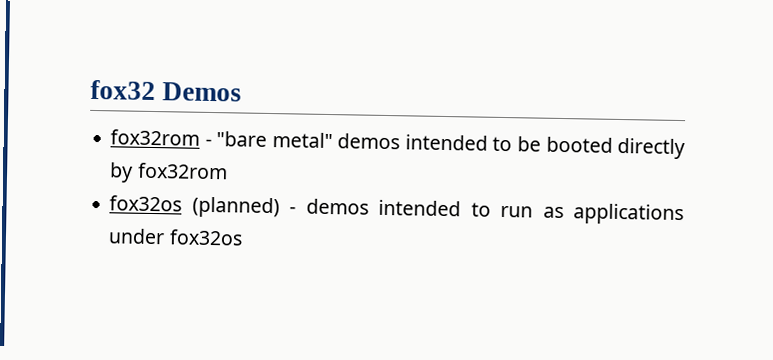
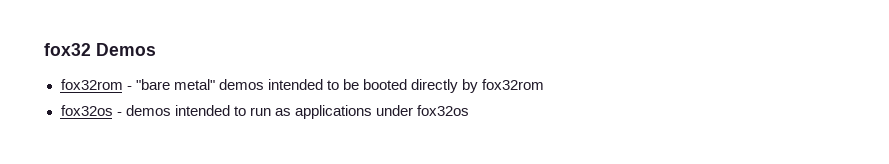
[191,196,280,219] (planned) -> (113, 110) none

